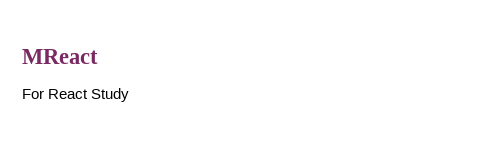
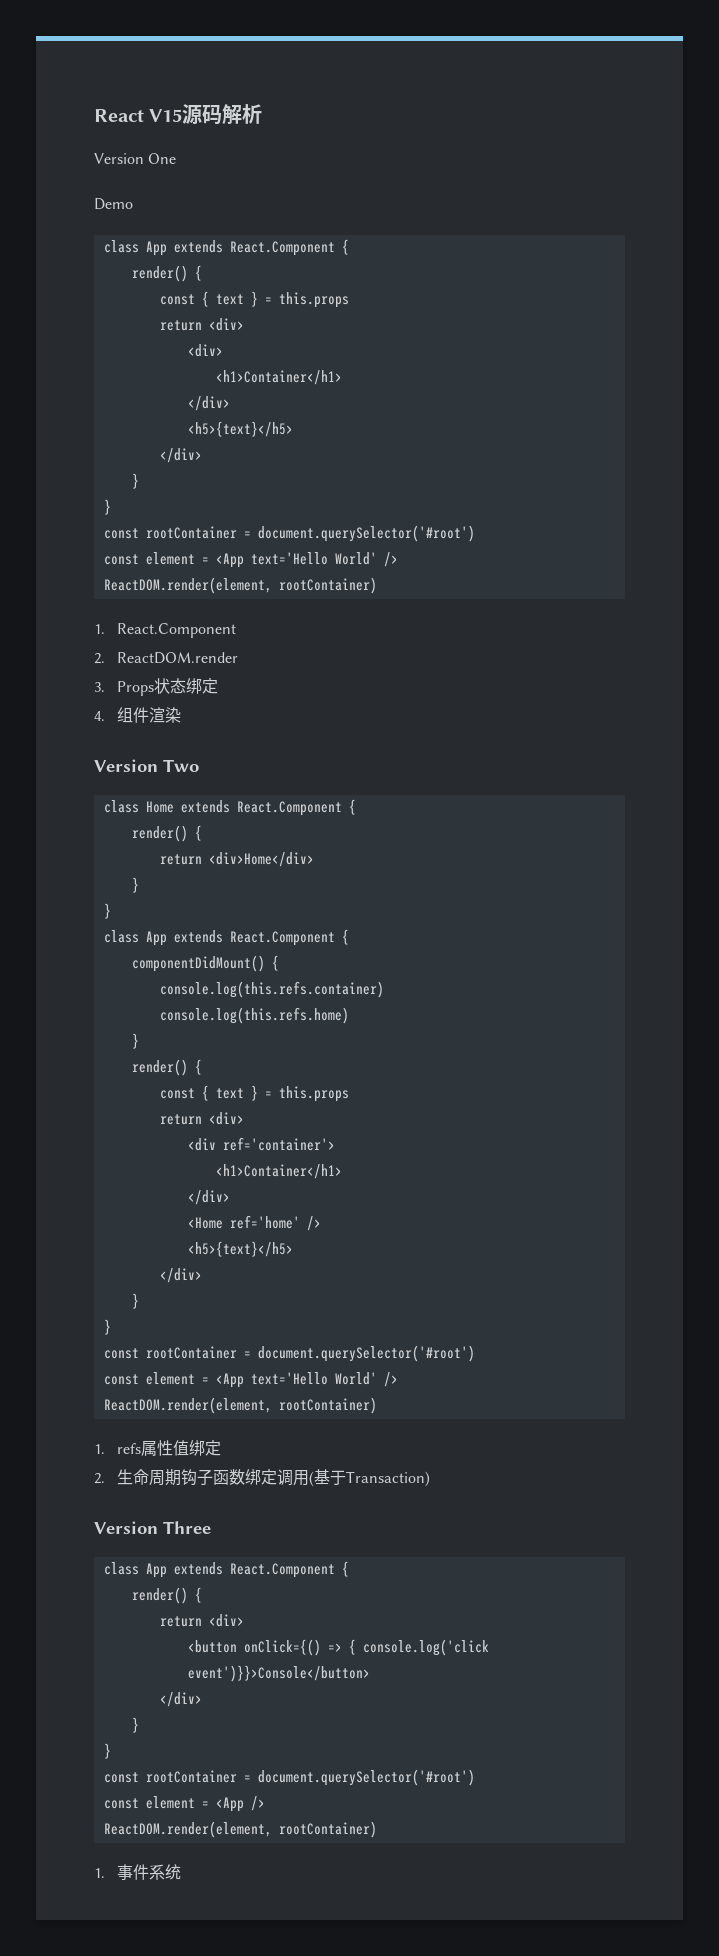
[22,49,98,64] [22,88,130,102] MReact // For React Study -> [94,104,263,125] [94,153,177,164] [94,198,133,210] [103,239,349,256] [131,265,202,282] [159,291,349,308] [159,318,244,331] [187,344,223,357] [215,370,342,385] [187,396,230,411] [187,421,293,437] [159,448,202,463] [131,473,139,489] [103,499,111,515] [103,525,475,542] [103,552,398,568] [103,577,377,594] [94,623,237,638] [94,652,239,664] [94,678,219,696] [94,707,182,723] [94,759,199,772] [103,799,356,816] [131,825,202,842] [159,852,314,867] [131,877,139,893] [103,903,111,919] [103,929,349,946] [131,955,279,972] [159,981,384,998] [159,1007,349,1024] [131,1033,139,1049] [131,1059,202,1076] [159,1085,349,1102] [159,1112,244,1125] [187,1137,335,1151] [215,1164,342,1179] [187,1190,230,1205] [187,1215,321,1231] [187,1241,293,1257] [159,1268,202,1283] [131,1293,139,1309] [103,1319,111,1335] [103,1345,475,1362] [103,1372,398,1388] [103,1397,377,1414] [94,1440,222,1456] [94,1469,431,1487] [94,1521,211,1534] [103,1561,349,1578] [131,1587,202,1604] [159,1614,244,1627] [187,1639,489,1656] [187,1665,370,1682] [159,1692,202,1707] [131,1717,139,1733] [103,1743,111,1759] [103,1769,475,1786] [103,1796,265,1812] [103,1821,377,1838] [94,1864,182,1880] React V15源码解析 // Version One // Demo // class App extends React.Component { // render() { // const { text } = this.props // return <div> // <div> // <h1>Container</h1> // </div> // <h5>{text}</h5> // </div> // } // } // const rootContainer = document.querySelector('#root') // const element = <App text='Hello World' /> // ReactDOM.render(element, rootContainer) // 1. React.Component // 2. ReactDOM.render // 3. Props状态绑定 // 4.组件渲染 // Version Two // class Home extends React.Component { // render() { // return <div>Home</div> // } // } // class App extends React.Component { // componentDidMount() { // console.log(this.refs.container) // console.log(this.refs.home) // } // render() { // const { text } = this.props // return <div> // <div ref='container'> // <h1>Container</h1> // </div> // <Home ref='home' /> // <h5>{text}</h5> // </div> // } // } // const rootContainer = document.querySelector('#root') // const element = <App text='Hello World' /> // ReactDOM.render(element, rootContainer) // 1. refs属性值绑定 // 2.生命周期钩子函数绑定调用(基于Transaction) // Version Three // class App extends React.Component { // render() { // return <div> // <button onClick={() => { console.log('click event')}}>Console</button> // </div> // } // } // const rootContainer = document.querySelector('#root') // const element = <App /> // ReactDOM.render(element, rootContainer) // 1.事件系统

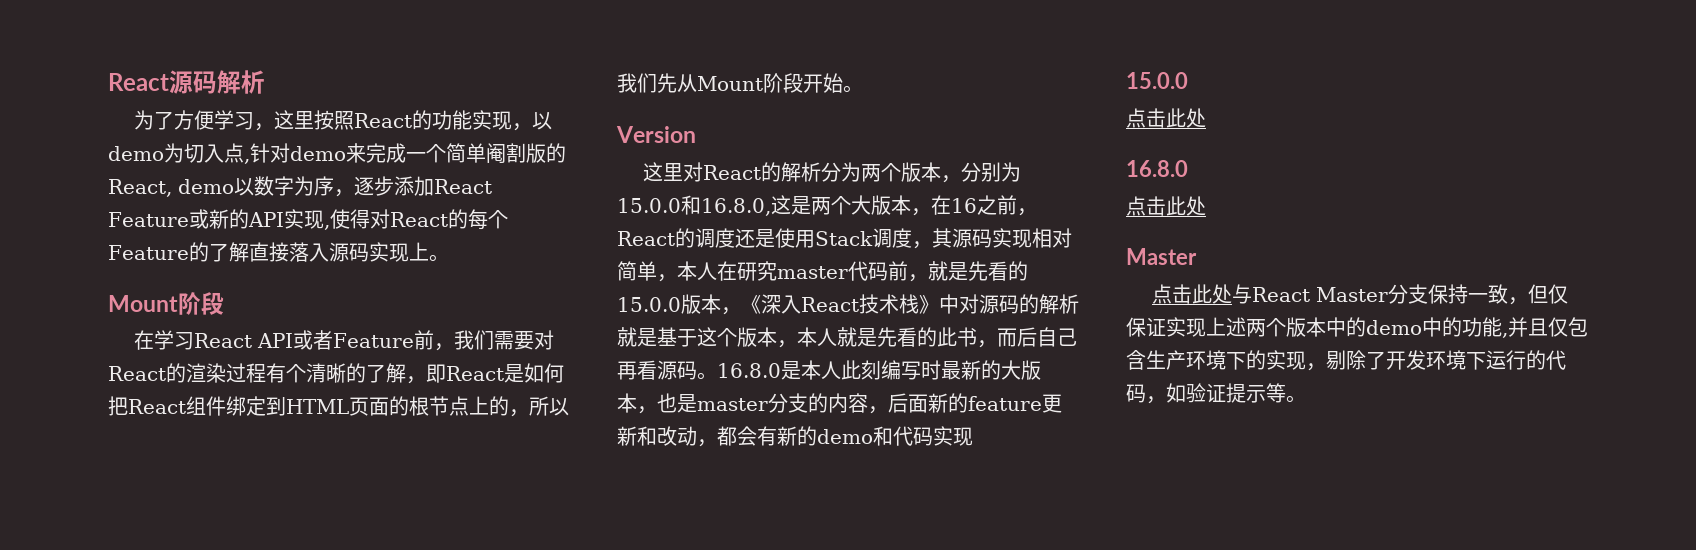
[94,109,183,122] React V15 -> [108,73,169,91] React
[94,153,177,164] [94,198,133,210] [103,239,349,256] [131,265,202,282] [159,291,349,308] [159,318,244,331] [187,344,223,357] [215,370,342,385] [187,396,230,411] [187,421,293,437] [159,448,202,463] [131,473,139,489] [103,499,111,515] [103,525,475,542] [103,552,398,568] [103,577,377,594] [94,623,237,638] [94,652,239,664] [94,678,219,696] [94,707,182,723] [94,759,199,772] [103,799,356,816] [131,825,202,842] [159,852,314,867] [131,877,139,893] [103,903,111,919] [103,929,349,946] [131,955,279,972] [159,981,384,998] [159,1007,349,1024] [131,1033,139,1049] [131,1059,202,1076] [159,1085,349,1102] [159,1112,244,1125] [187,1137,335,1151] [215,1164,342,1179] [187,1190,230,1205] [187,1215,321,1231] [187,1241,293,1257] [159,1268,202,1283] [131,1293,139,1309] [103,1319,111,1335] [103,1345,475,1362] [103,1372,398,1388] [103,1397,377,1414] [94,1440,222,1456] [94,1469,431,1487] [94,1521,211,1534] [103,1561,349,1578] [131,1587,202,1604] [159,1614,244,1627] [187,1639,489,1656] [187,1665,370,1682] [159,1692,202,1707] [131,1717,139,1733] [103,1743,111,1759] [103,1769,475,1786] [103,1796,265,1812] [103,1821,377,1838] [94,1864,182,1880] Version One // Demo // class App extends React.Component { // render() { // const { text } = this.props // return <div> // <div> // <h1>Container</h1> // </div> // <h5>{text}</h5> // </div> // } // } // const rootContainer = document.querySelector('#root') // const element = <App text='Hello World' /> // ReactDOM.render(element, rootContainer) // 1. React.Component // 2. ReactDOM.render // 3. Props状态绑定 // 4.组件渲染 // Version Two // class Home extends React.Component { // render() { // return <div>Home</div> // } // } // class App extends React.Component { // componentDidMount() { // console.log(this.refs.container) // console.log(this.refs.home) // } // render() { // const { text } = this.props // return <div> // <div ref='container'> // <h1>Container</h1> // </div> // <Home ref='home' /> // <h5>{text}</h5> // </div> // } // } // const rootContainer = document.querySelector('#root') // const element = <App text='Hello World' /> // ReactDOM.render(element, rootContainer) // 1. refs属性值绑定 // 2.生命周期钩子函数绑定调用(基于Transaction) // Version Three // class App extends React.Component { // render() { // return <div> // <button onClick={() => { console.log('click event')}}>Console</button> // </div> // } // } // const rootContainer = document.querySelector('#root') // const element = <App /> // ReactDOM.render(element, rootContainer) // 1.事件系统 -> [134,110,553,131] [108,143,566,164] [108,176,492,197] [108,209,508,230] [108,242,449,262] [108,292,224,315] [134,330,555,351] [108,363,564,384] [108,396,569,417] [617,73,863,93] [616,126,696,143] [643,162,1022,183] [617,195,1037,216] [617,228,1072,249] [617,261,1028,282] [617,294,1079,315] [617,327,1077,348] [617,360,1041,380] [617,393,1062,414] [617,426,973,447] [1126,72,1188,89] [1126,108,1206,128] [1126,160,1188,177] [1126,196,1206,216] [1126,248,1197,265] [1152,284,1569,305] [1126,317,1588,338] [1126,350,1566,371] [1126,383,1306,404] 为了方便学习，这里按照React的功能实现，以demo为切入点,针对demo来完成一个简单阉割版的React, demo以数字为序，逐步添加React Feature或新的API实现,使得对React的每个Feature的了解直接落入源码实现上。 // Mount阶段 // 在学习React API或者Feature前，我们需要对React的渲染过程有个清晰的了解，即React是如何把React组件绑定到HTML页面的根节点上的，所以我们先从Mount阶段开始。 // Version // 这里对React的解析分为两个版本，分别为15.0.0和16.8.0,这是两个大版本，在16之前，React的调度还是使用Stack调度，其源码实现相对简单，本人在研究master代码前，就是先看的15.0.0版本，《深入React技术栈》中对源码的解析就是基于这个版本，本人就是先看的此书，而后自己再看源码。16.8.0是本人此刻编写时最新的大版本，也是master分支的内容，后面新的feature更新和改动，都会有新的demo和代码实现 // 15.0.0 // 点击此处 // 16.8.0 // 点击此处 // Master // 点击此处与React Master分支保持一致，但仅保证实现上述两个版本中的demo中的功能,并且仅包含生产环境下的实现，剔除了开发环境下运行的代码，如验证提示等。

